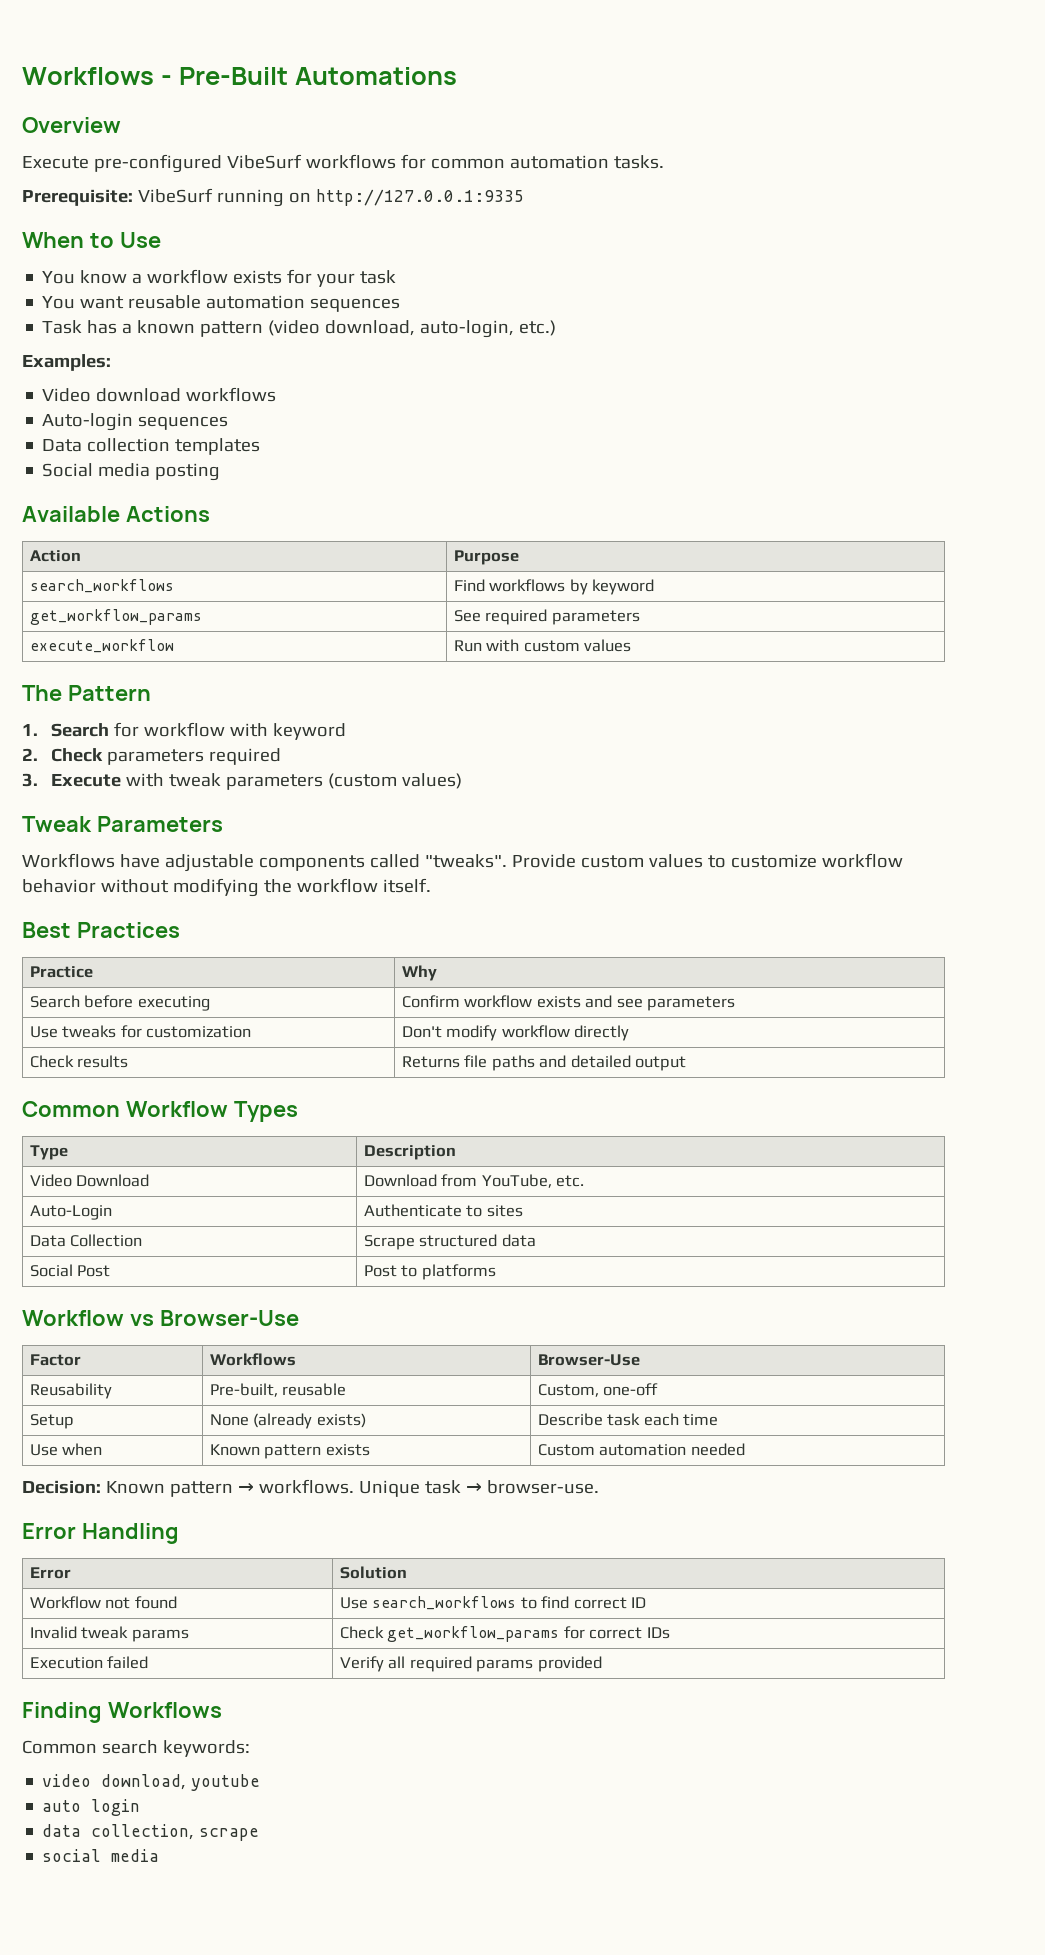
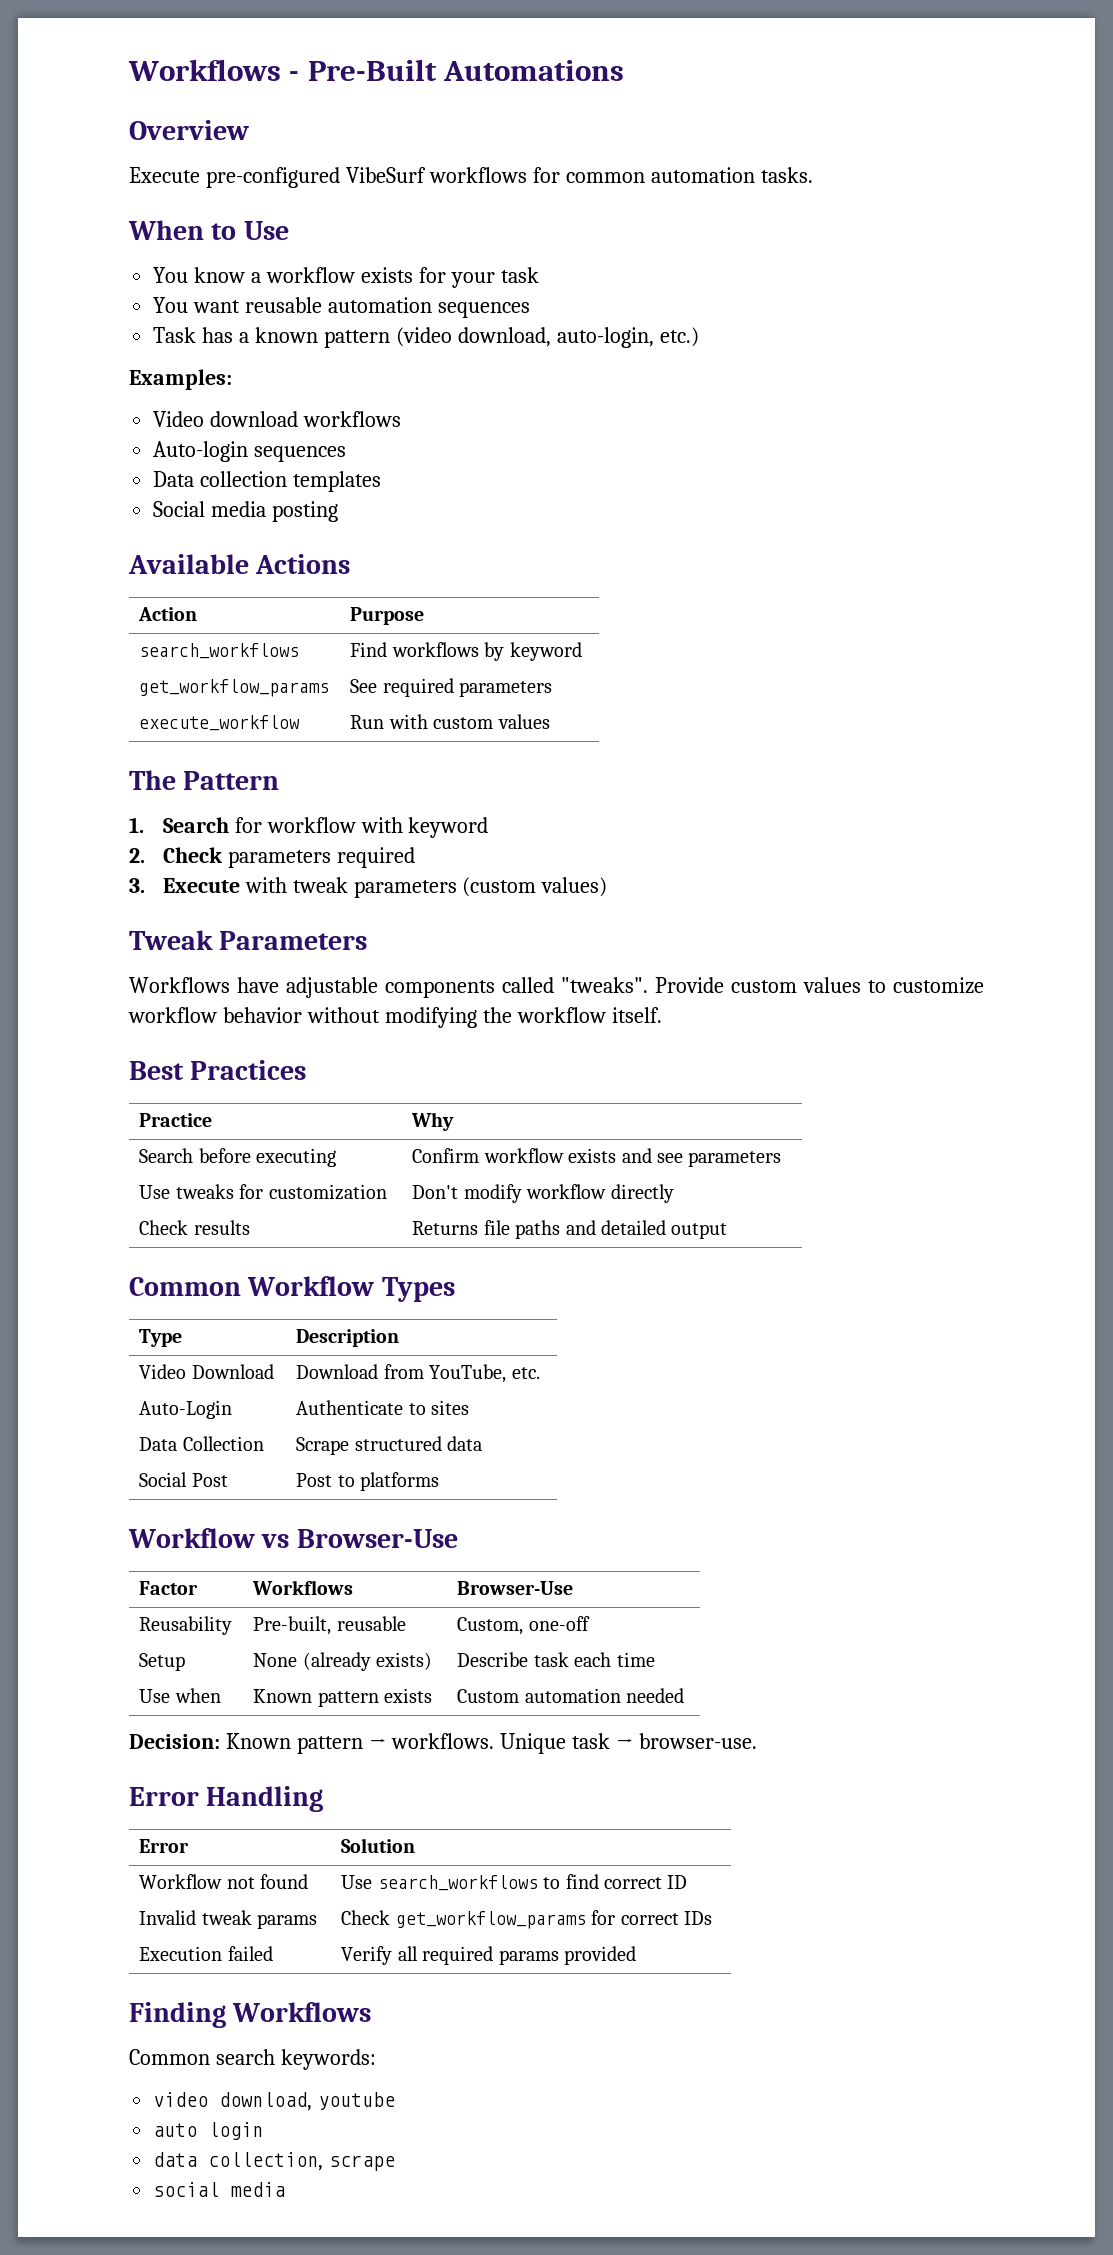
[22,188,524,207] // Prerequisite: VibeSurf running on http://127.0.0.1:9335 -> (813, 175) none

